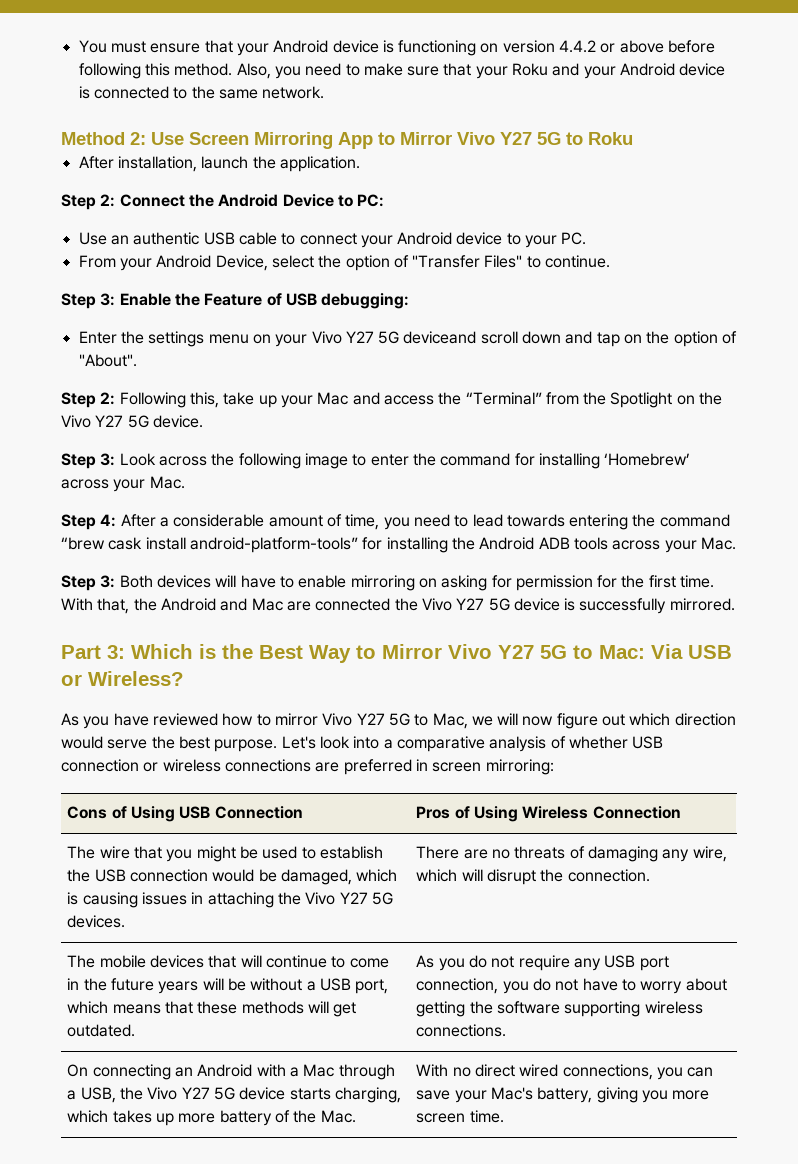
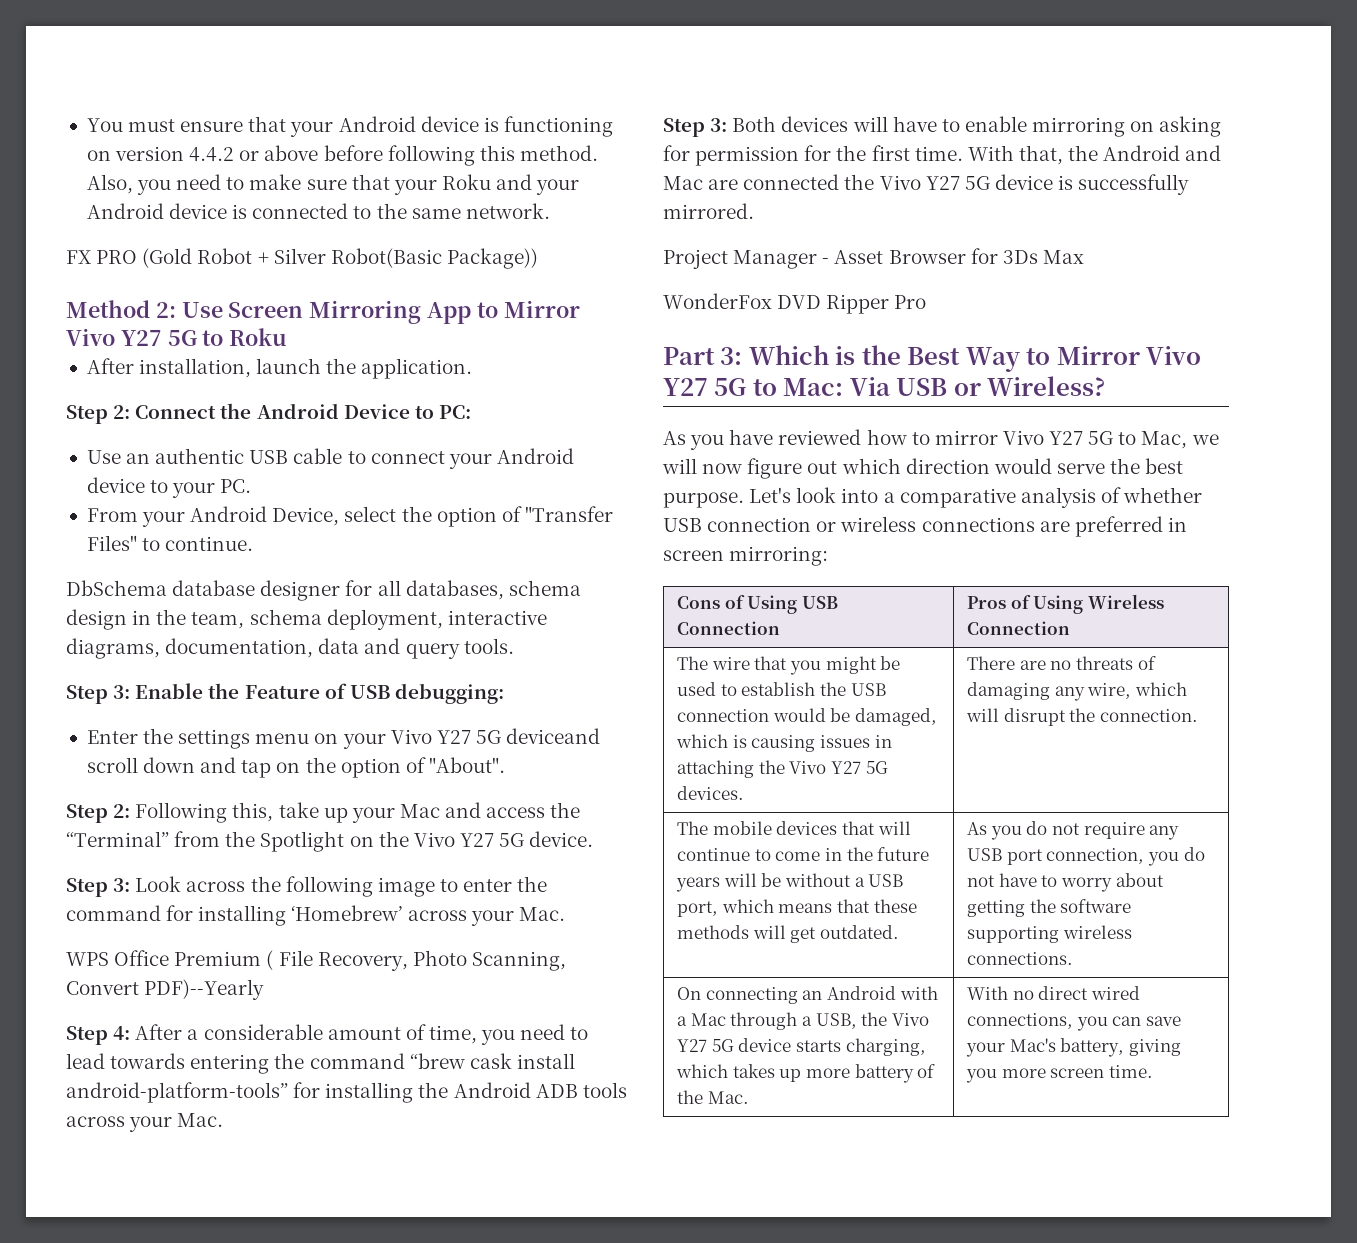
(325, 92) none -> [66,248,538,269] // FX PRO (Gold Robot + Silver Robot(Basic Package))
(611, 261) none -> [66,580,581,601] [66,609,547,630] [66,638,514,659] // DbSchema database designer for all databases, schema design in the team, schema deployment, interactive diagrams, documentation, data and query tools.
(185, 482) none -> [66,950,566,971] [66,979,265,1000] // WPS Office Premium ( File Recovery, Photo Scanning, Convert PDF)--Yearly
(735, 604) none -> [663,248,1084,269] [663,293,927,314] // Project Manager - Asset Browser for 3Ds Max // WonderFox DVD Ripper Pro

